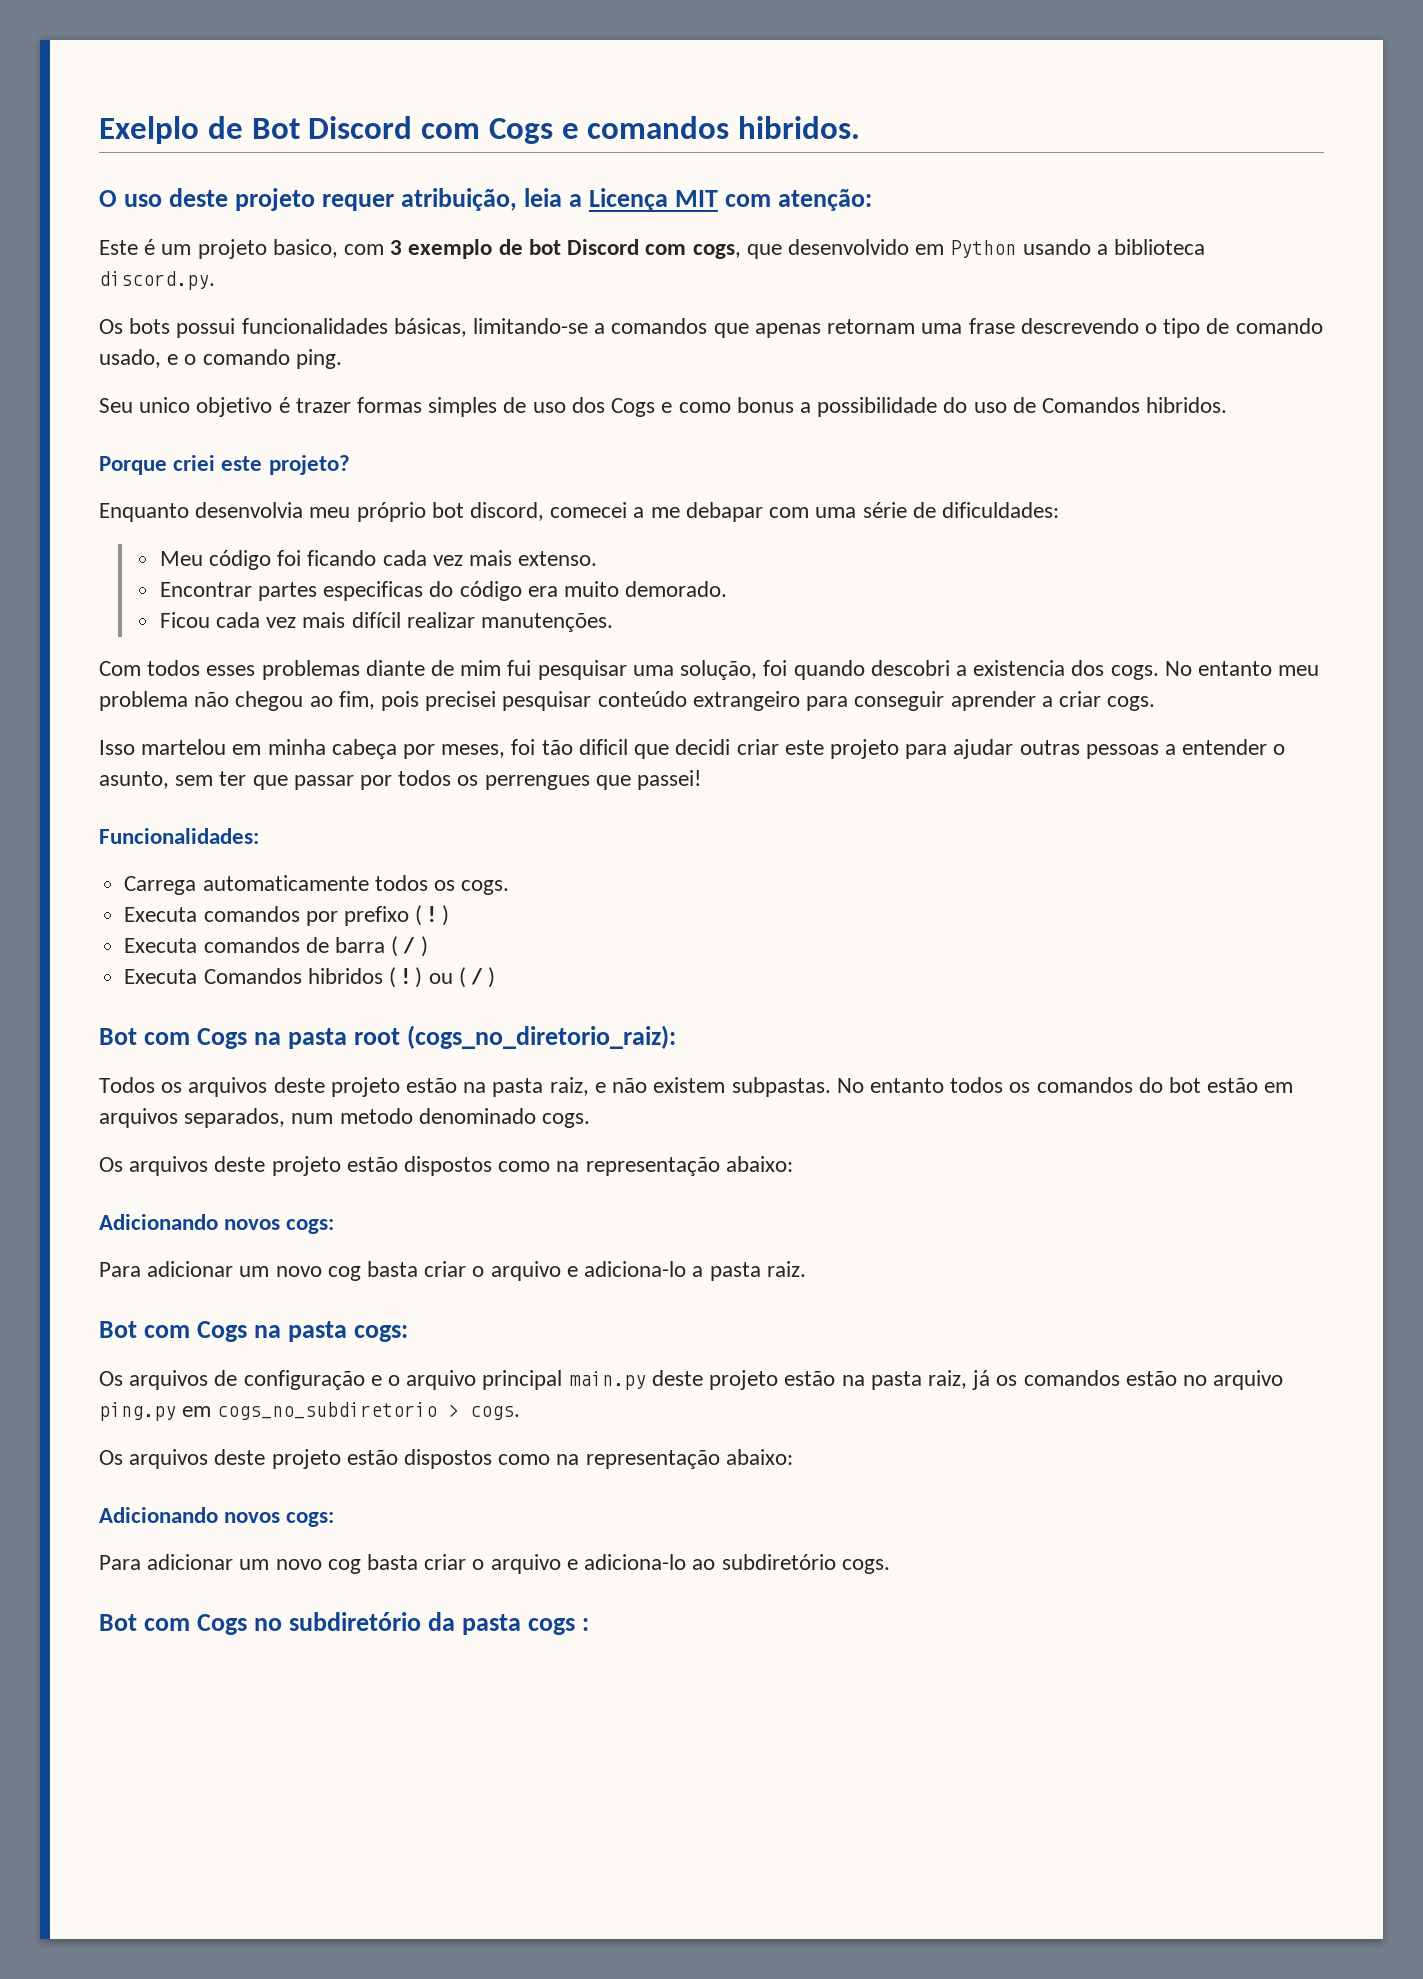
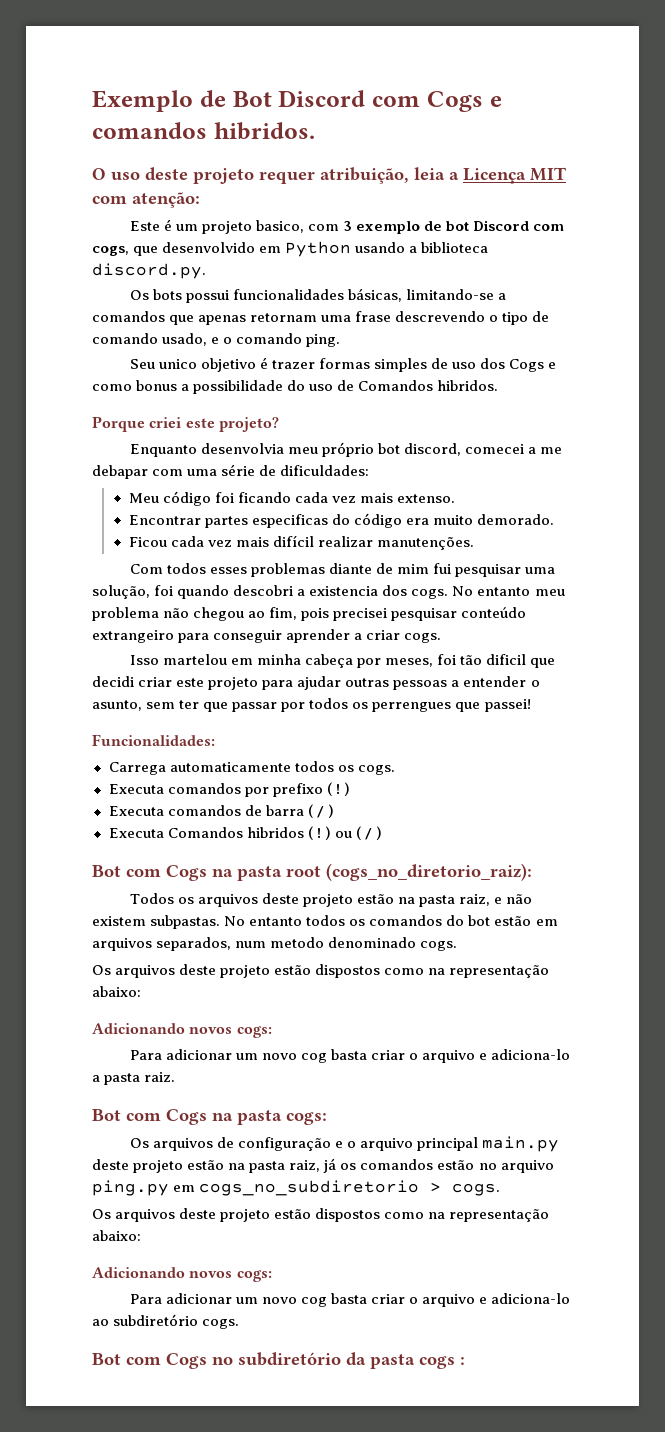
[99,116,199,144] Exelplo -> [92,90,193,112] Exemplo

